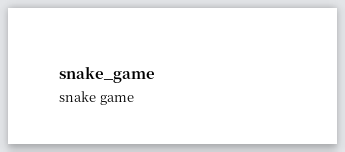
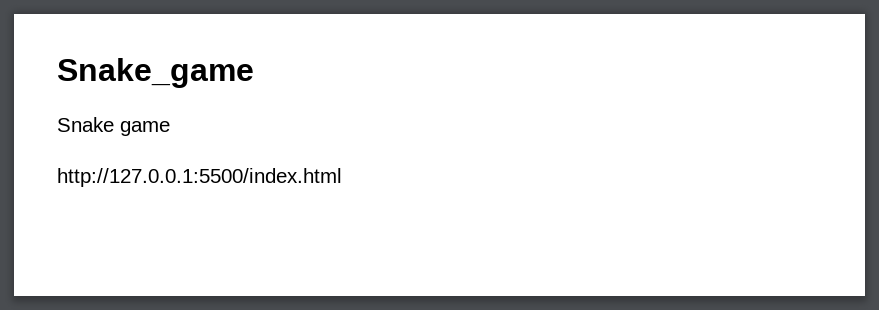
[59,66,155,83] [59,91,96,102] snake_game // snake -> [57,58,254,88] [57,117,114,132] Snake_game // Snake
(134, 100) none -> [57,168,342,187] // http://127.0.0.1:5500/index.html

